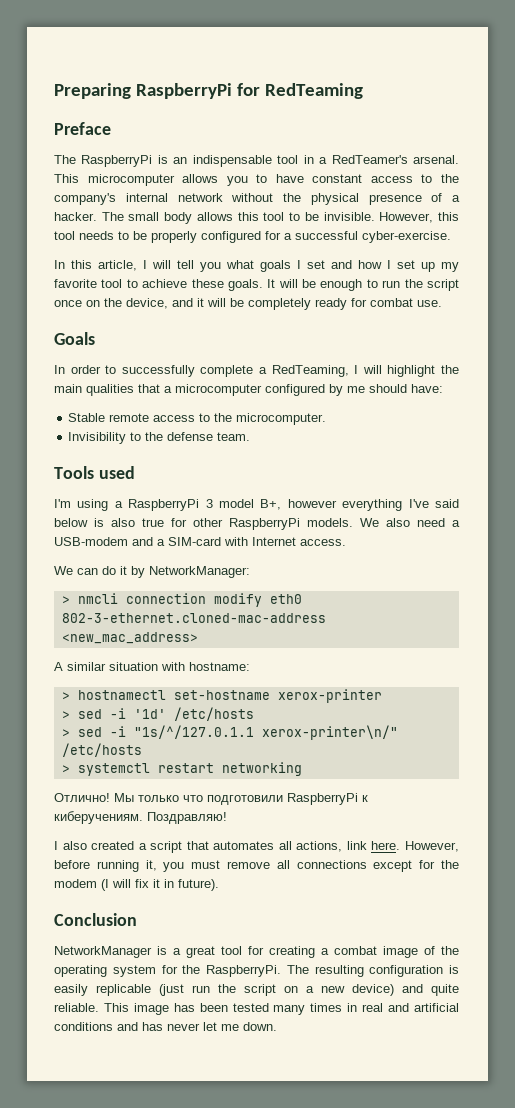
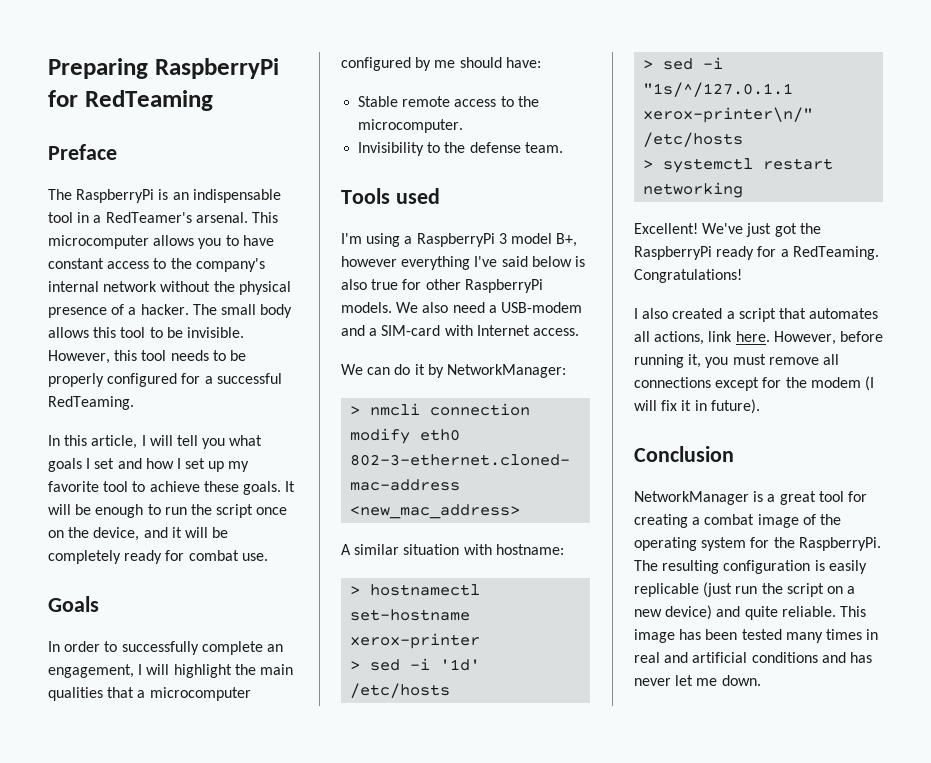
[362,231,451,243] cyber-exercise. -> [48,396,134,410] RedTeaming.
[259,365,349,377] a RedTeaming, -> [266,644,283,652] [48,664,134,678] an engagement,
[54,793,368,805] [54,811,227,824] Отлично! Мы только что подготовили RaspberryPi к киберучениям. Поздравляю! -> [634,223,821,237] [634,246,879,260] [634,269,742,283] Excellent! We've just got the RaspberryPi ready for a RedTeaming. Congratulations!

